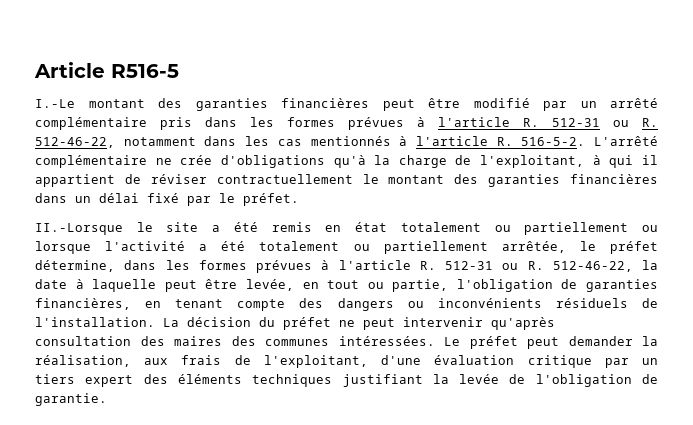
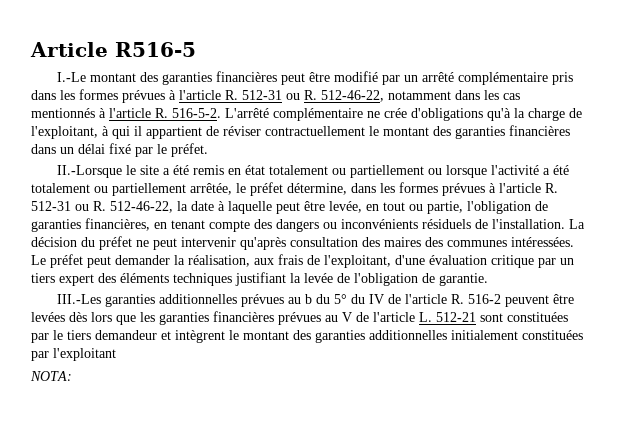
(107, 399) none -> [57,294,575,307] [31,311,568,325] [31,330,583,343] [31,348,116,361] [30,371,72,381] // III.-Les garanties additionnelles prévues au b du 5° du IV de l'article R. 516-2 peuvent être levées dès lors que les garanties financières prévues au V de l'article L. 512-21 sont constituées par le tiers demandeur et intègrent le montant des garanties additionnelles initialement constituées par l'exploitant // NOTA:

